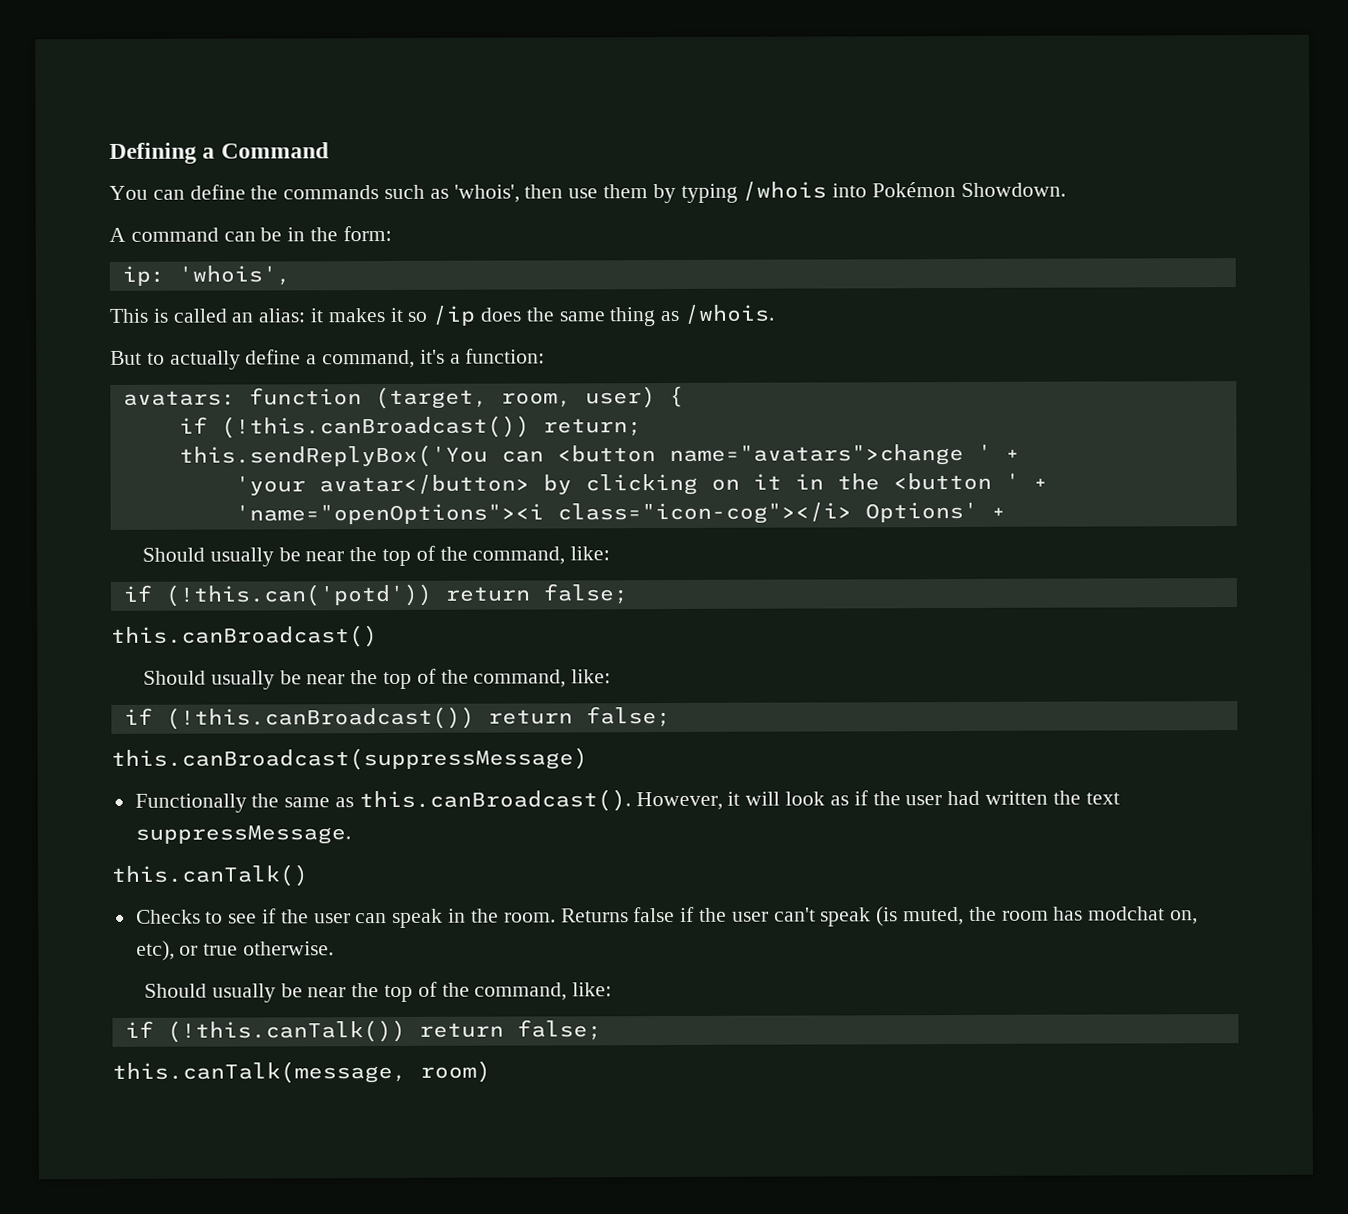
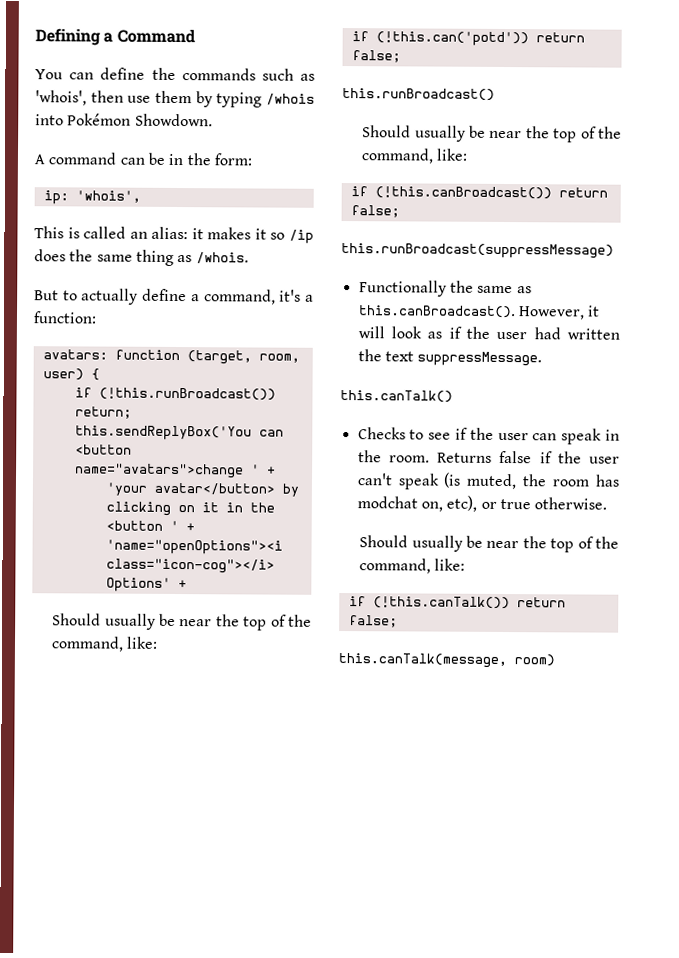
[220,415,530,439] (!this.canBroadcast()) -> [98,387,276,401] (!this.runBroadcast())
[111,625,378,648] this.canBroadcast() -> [342,88,495,101] this.runBroadcast()
[111,747,588,771] this.canBroadcast(suppressMessage) -> [341,243,614,259] this.runBroadcast(suppressMessage)

